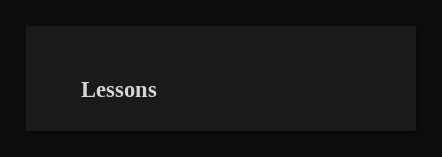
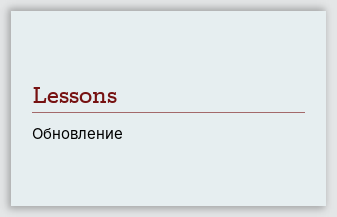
(157, 89) none -> [32,128,123,139] // Обновление

